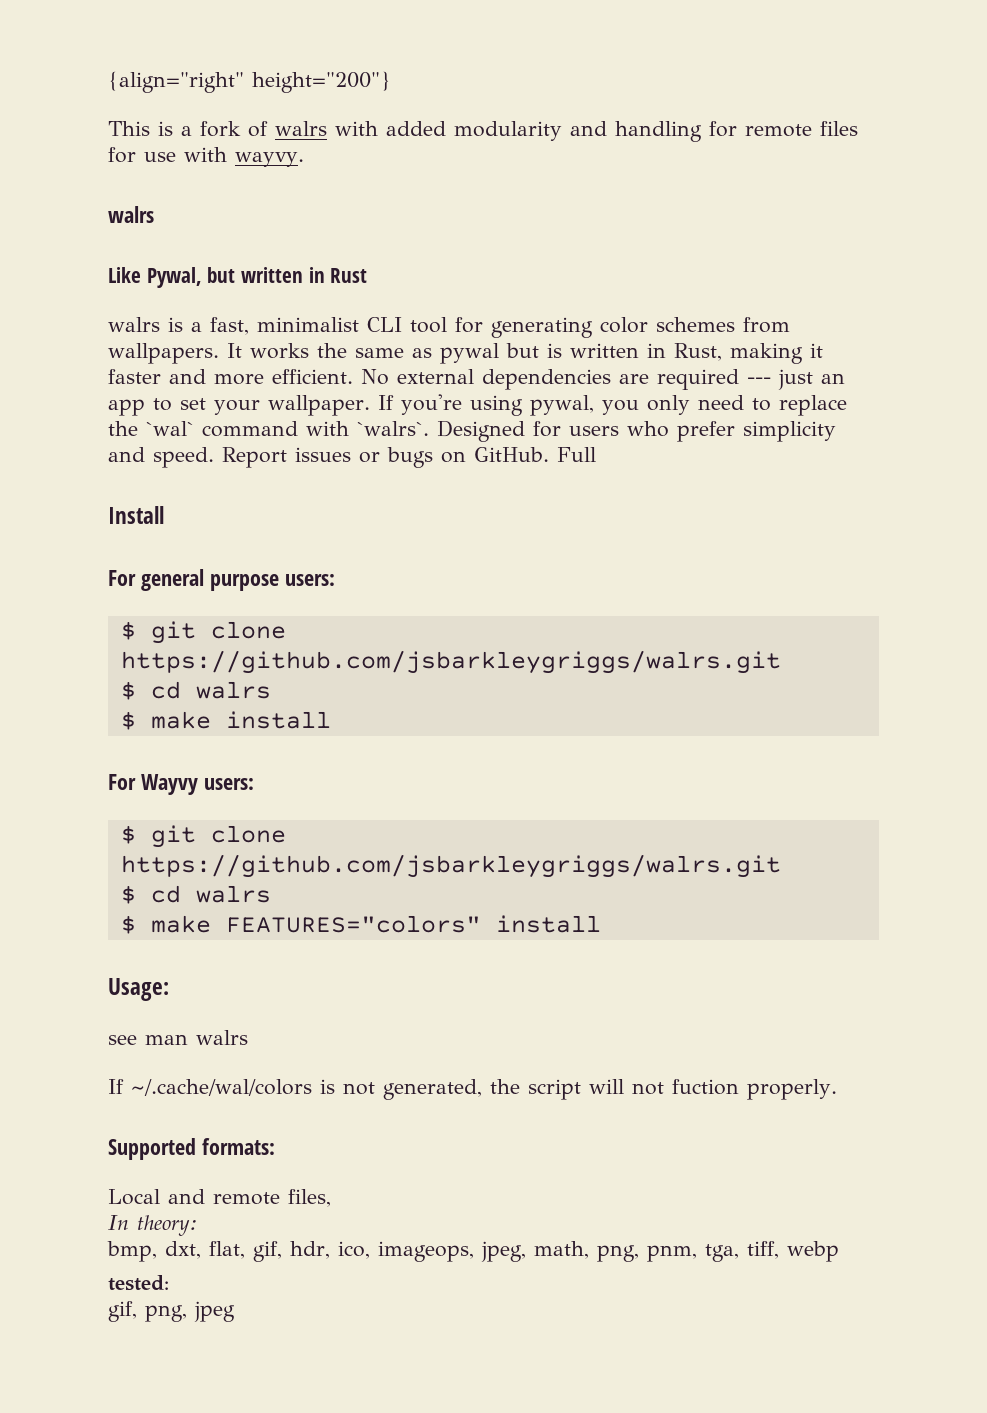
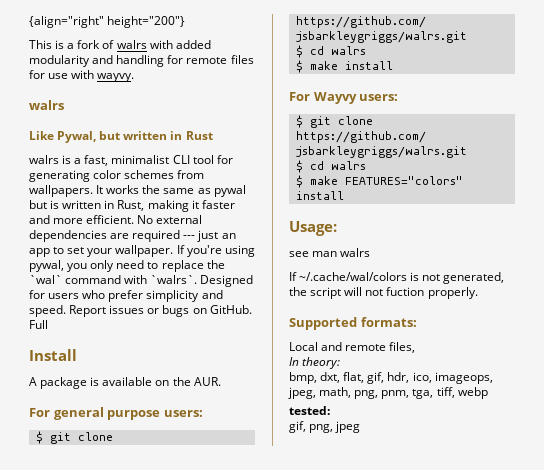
(164, 515) none -> [29,377,221,389] // A package is available on the AUR.

